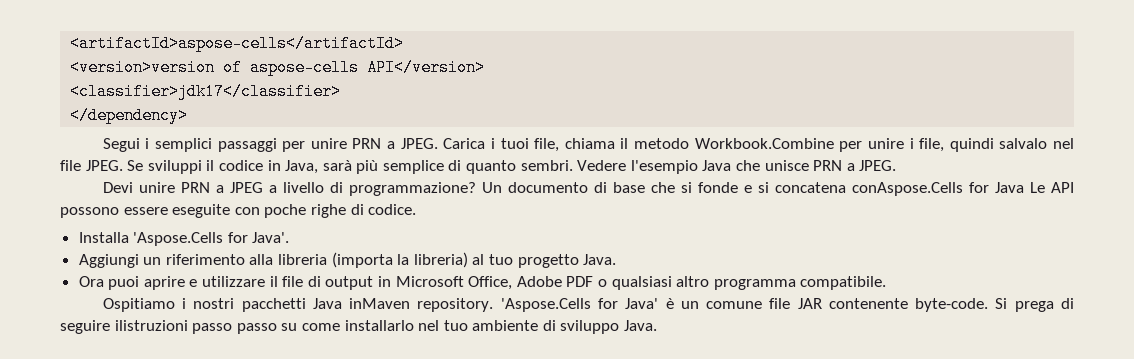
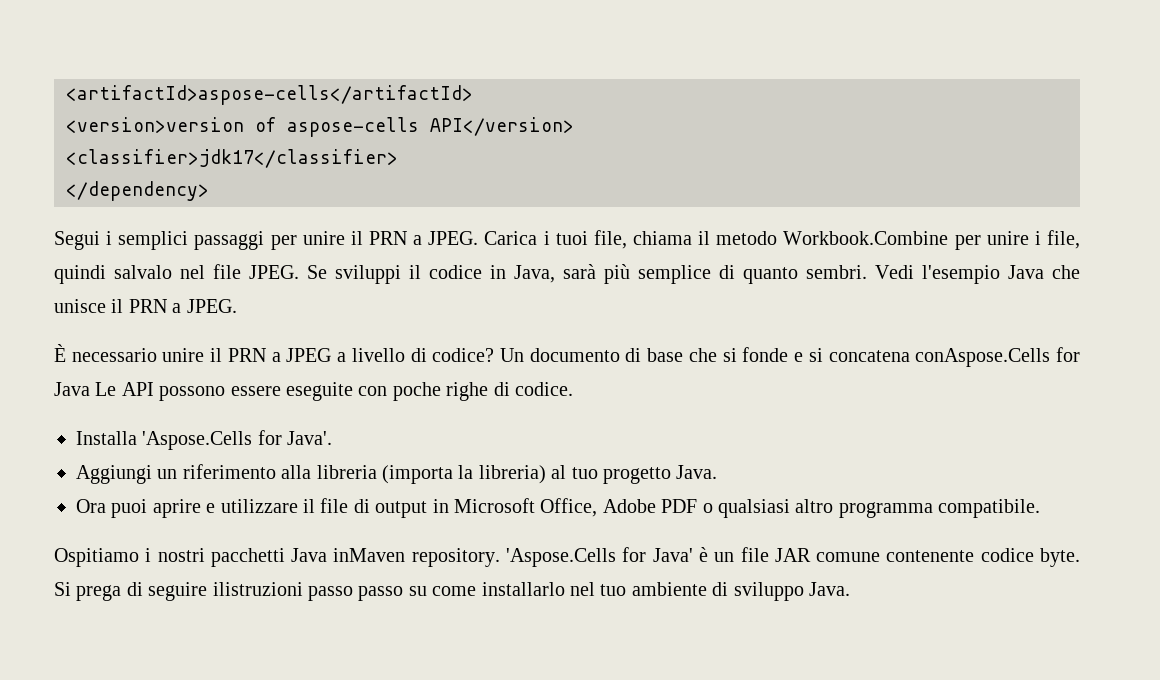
(347, 143) none -> [350,231,363,245] il
[577,160,627,171] Vedere -> [875,265,914,279] Vedi
(809, 165) none -> [111,299,124,313] il
[102,182,175,193] Devi unire -> [54,344,223,362] È necessario unire il
[348,182,476,196] programmazione? -> [432,348,495,362] codice?
[706,301,763,309] comune -> (735, 557) none
[828,298,989,312] contenente byte-code. -> [816,548,1080,567] comune contenente codice byte.

